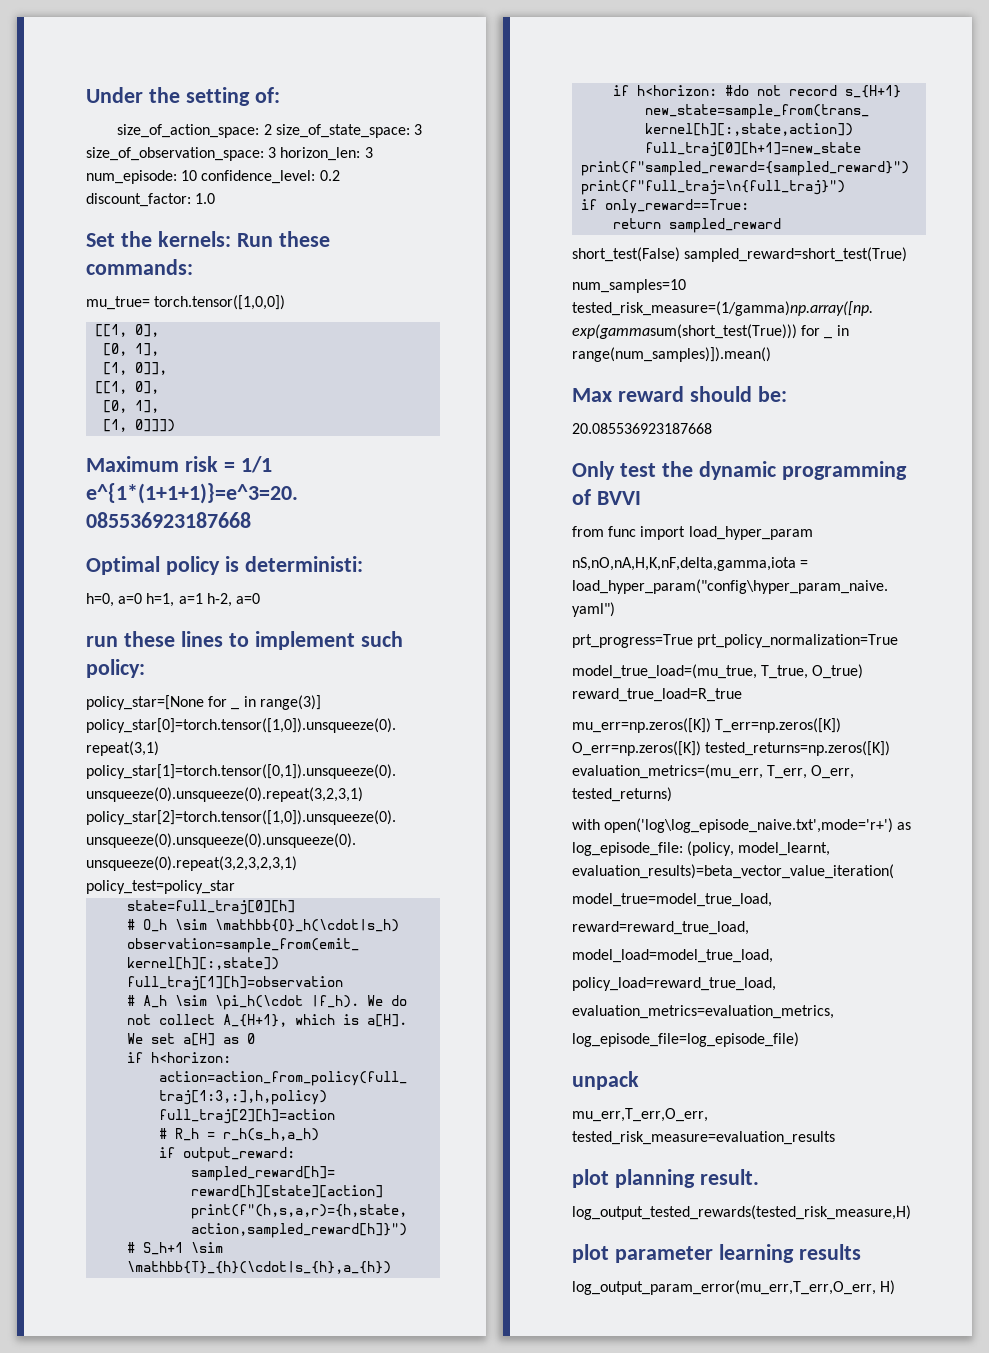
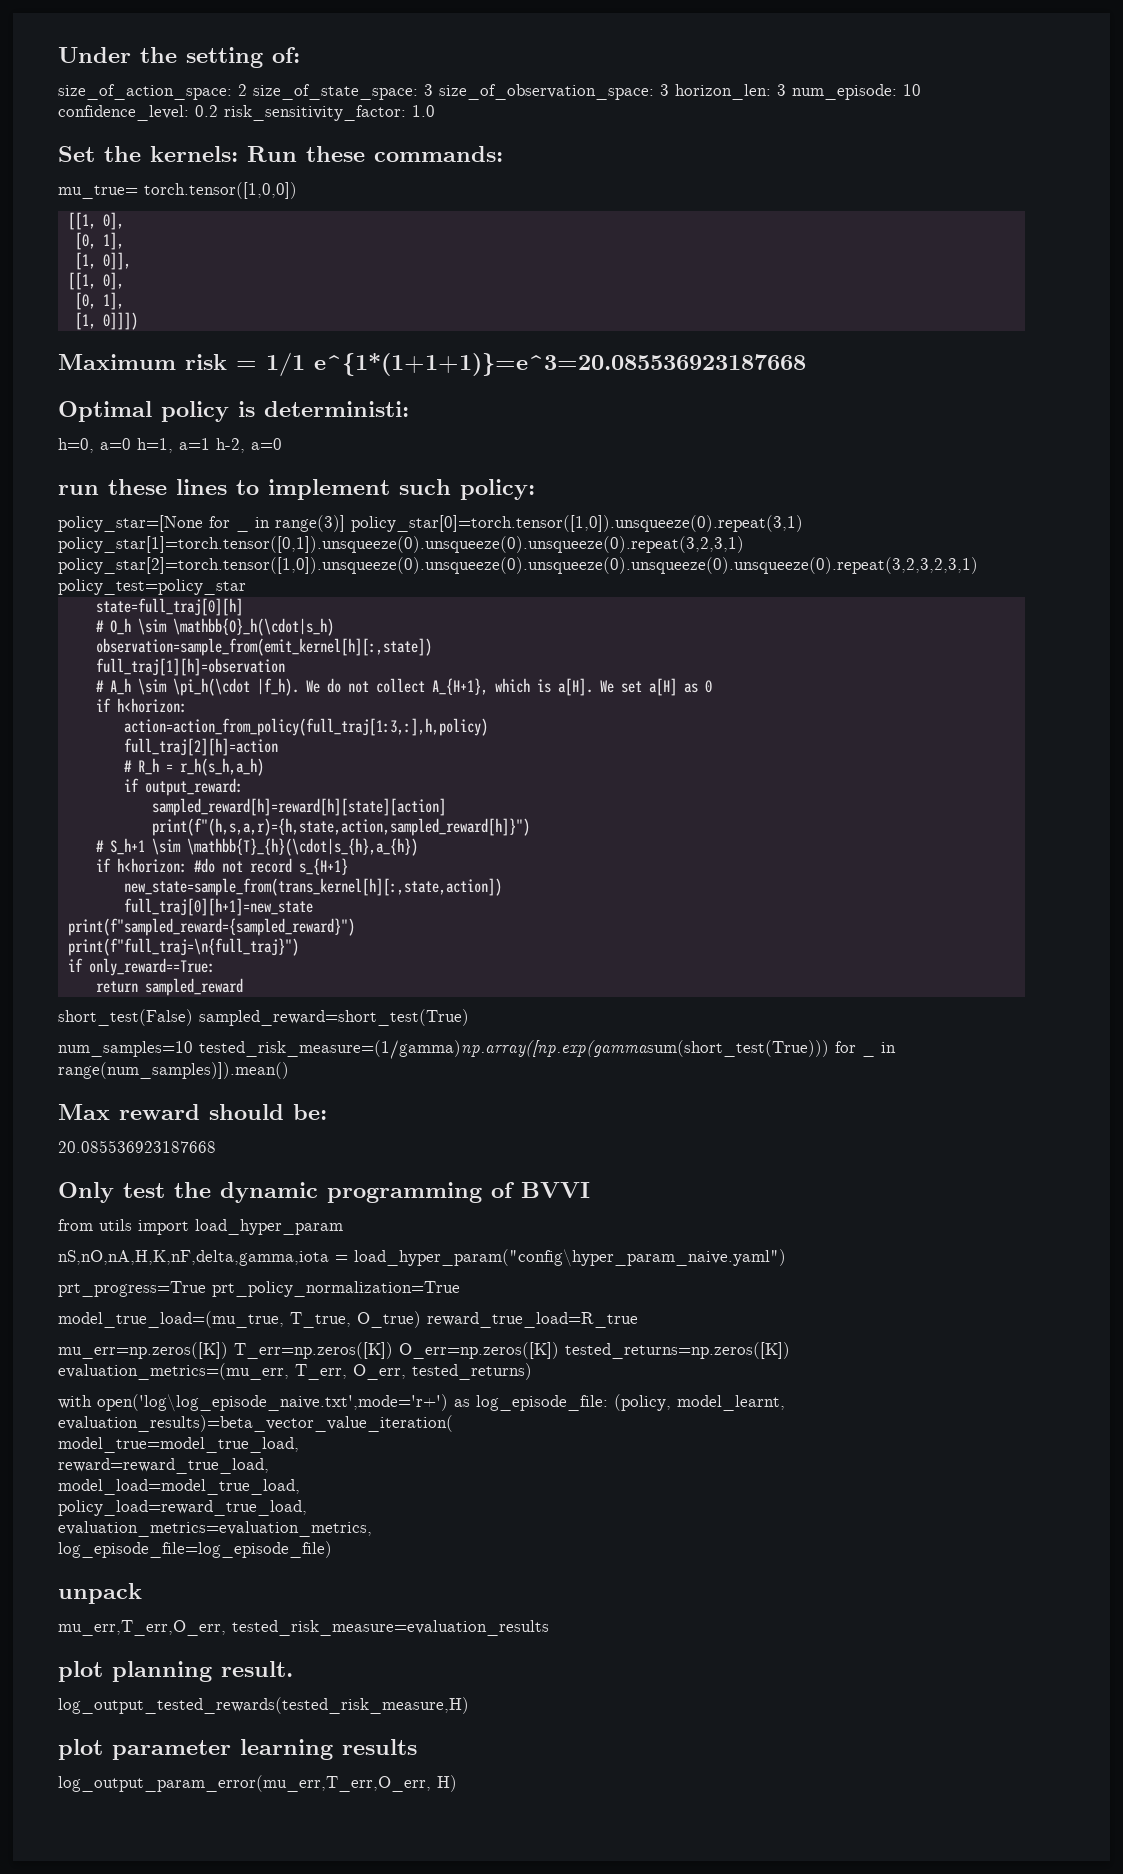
[86,193,191,207] discount_factor: -> [224,105,406,121] risk_sensitivity_factor:
[608,526,637,537] func -> [99,1219,132,1231] utils

